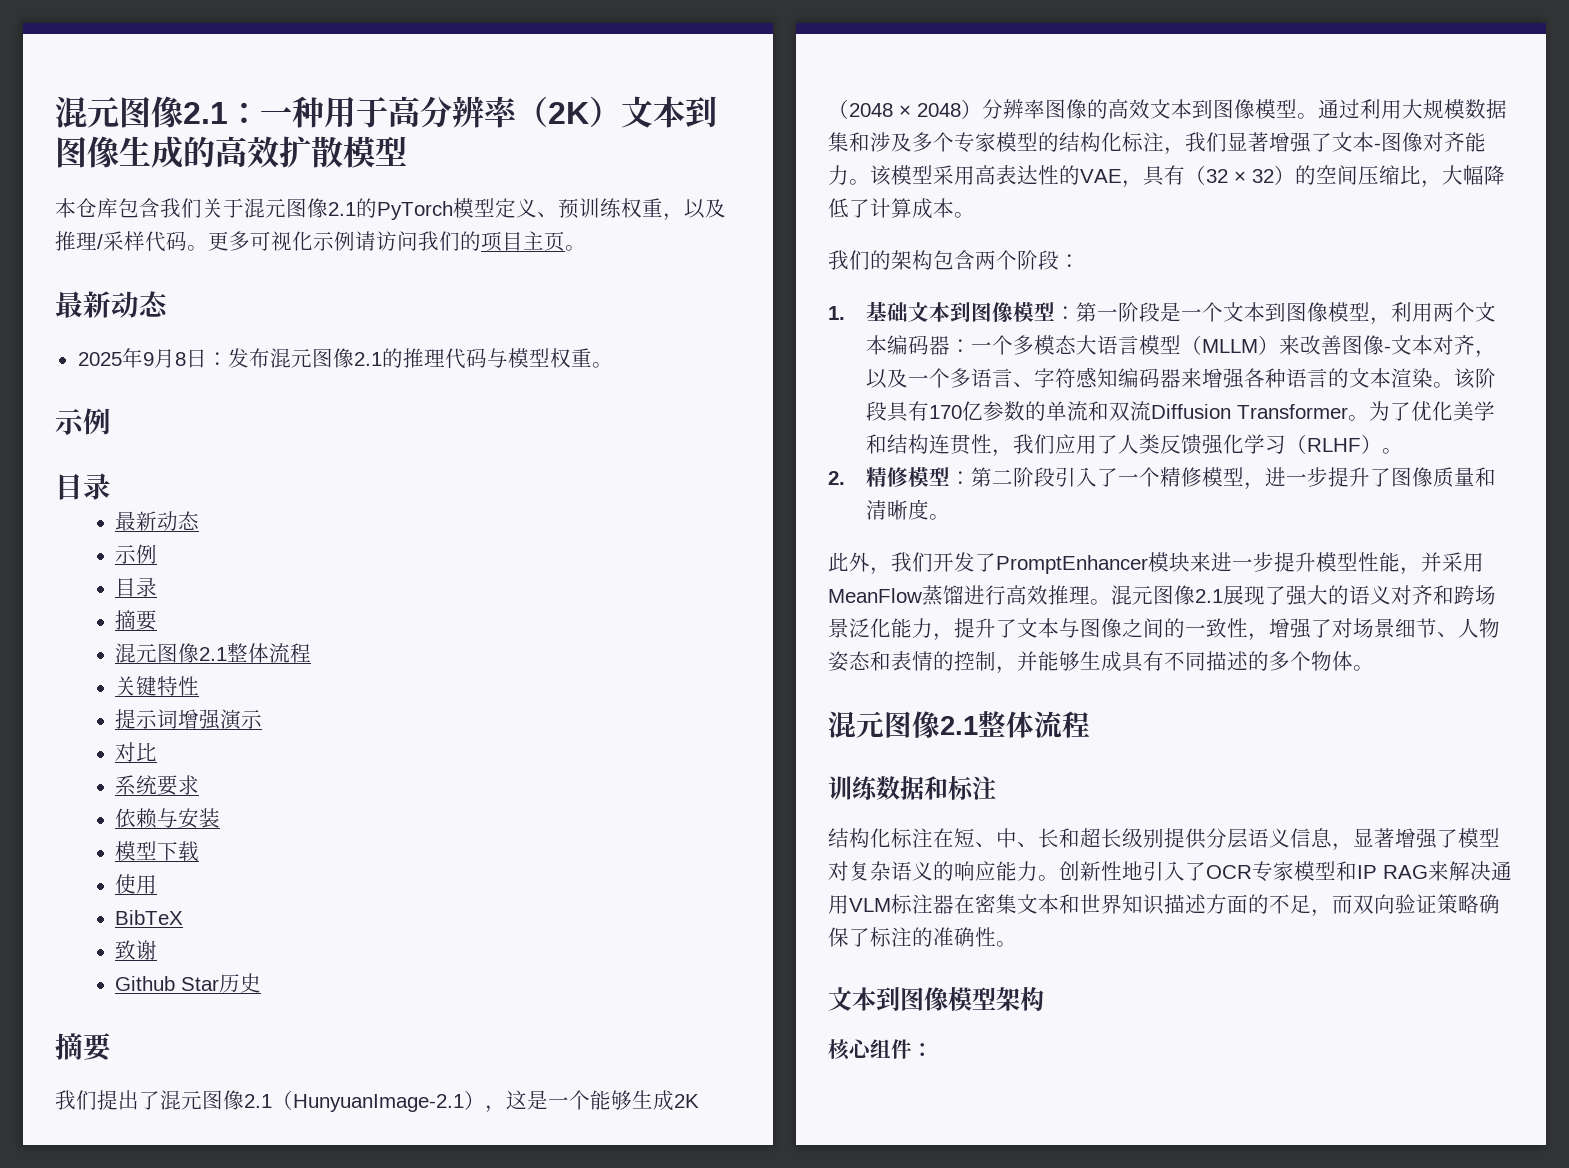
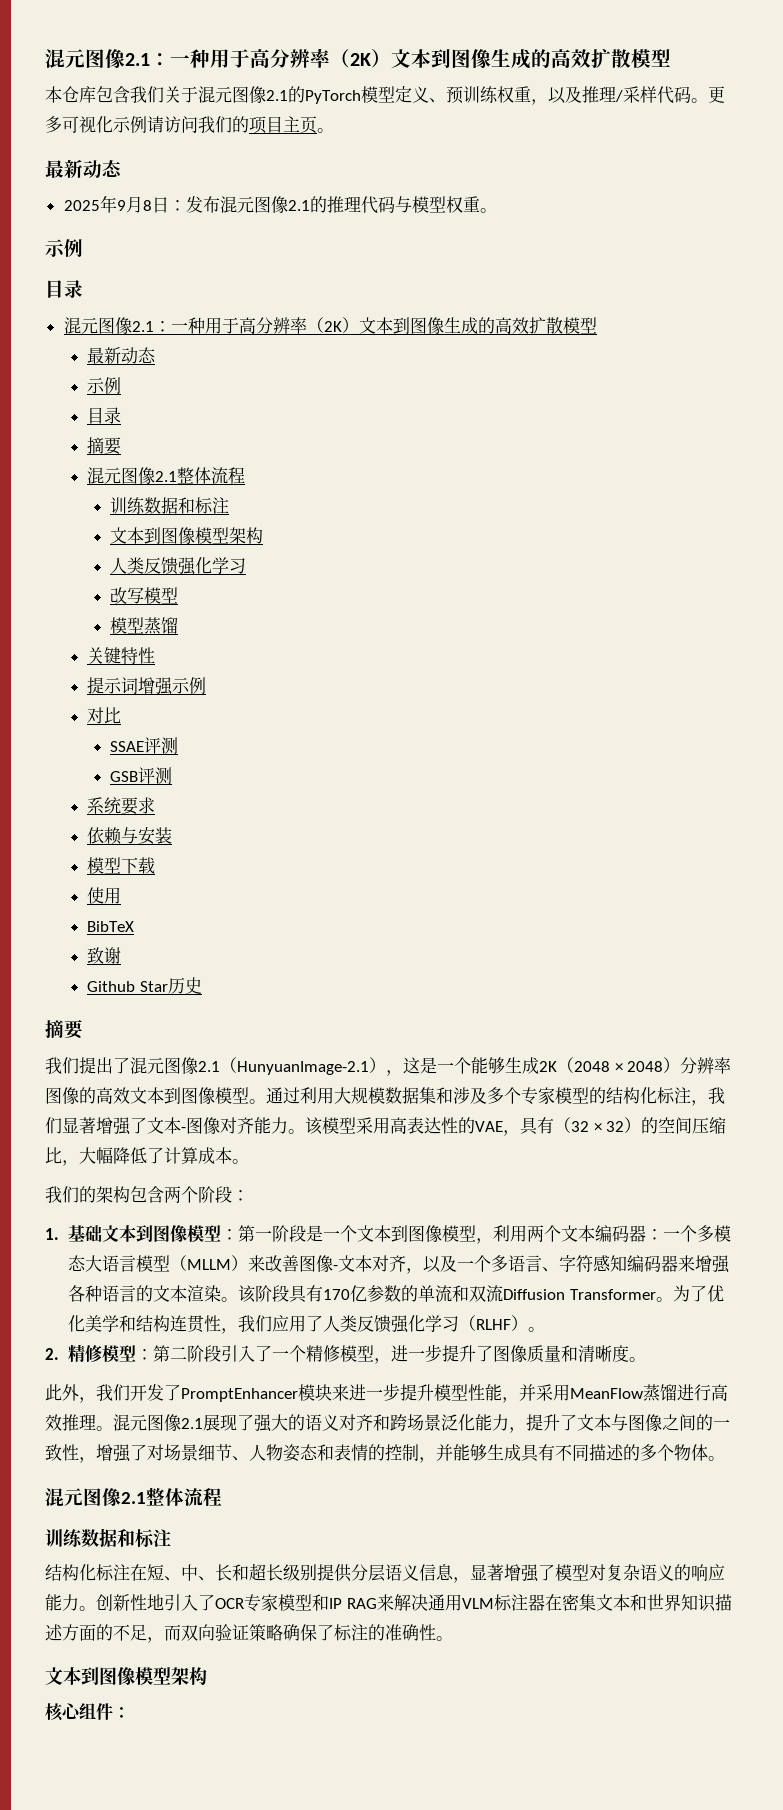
(111, 486) none -> [63,317,597,335] // 混元图像2.1：一种用于高分辨率（2K）文本到图像生成的高效扩散模型
(312, 653) none -> [110,497,230,514] [110,527,264,545] [110,557,247,575] [110,587,179,604] [110,617,179,635] // 训练数据和标注 // 文本到图像模型架构 // 人类反馈强化学习 // 改写模型 // 模型蒸馏
[220,709,263,730] 演示 -> [171,677,206,694] 示例
(158, 752) none -> [110,737,179,754] [110,767,173,784] // SSAE评测 // GSB评测

